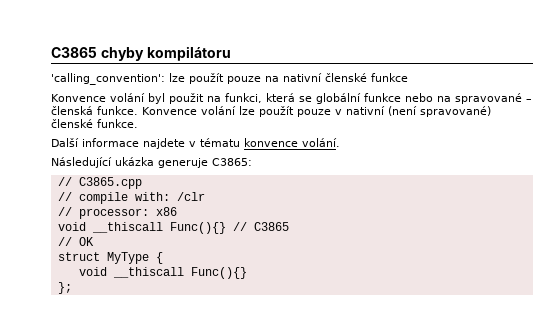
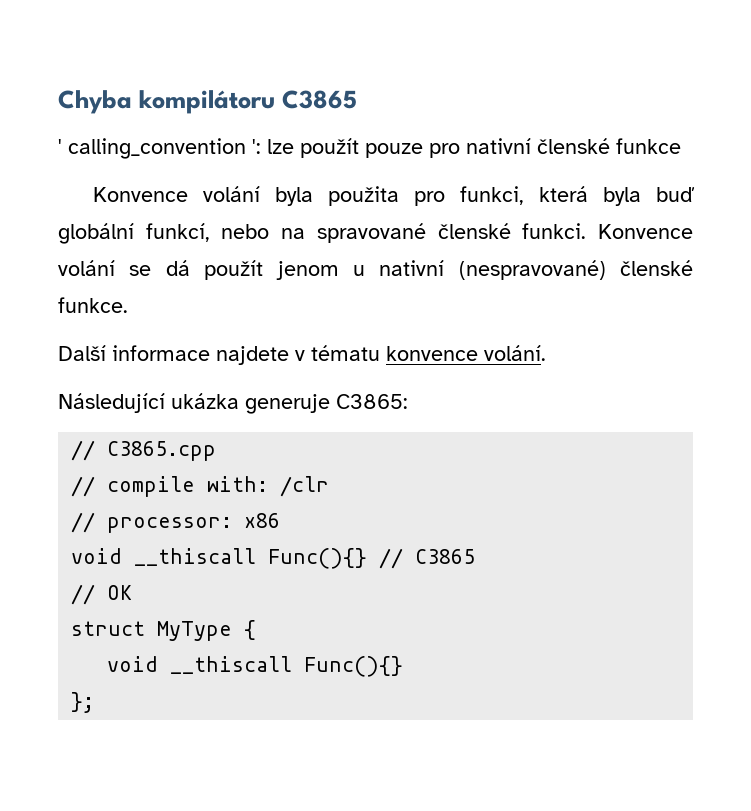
[51,46,231,61] [51,73,279,85] C3865 chyby kompilátoru // 'calling_convention': lze použít pouze na -> [58,90,358,114] [58,138,460,159] Chyba kompilátoru C3865 // ' calling_convention ': lze použít pouze pro
[148,93,532,104] [51,106,491,117] byl použit na funkci, která se globální funkce nebo na spravované – členská funkce. Konvence volání lze použít pouze v nativní (není spravované) -> [274,186,695,206] [58,223,693,244] [58,260,606,280] byla použita pro funkci, která byla buď globální funkcí, nebo na spravované členské funkci. Konvence volání se dá použít jenom u nativní (nespravované)

